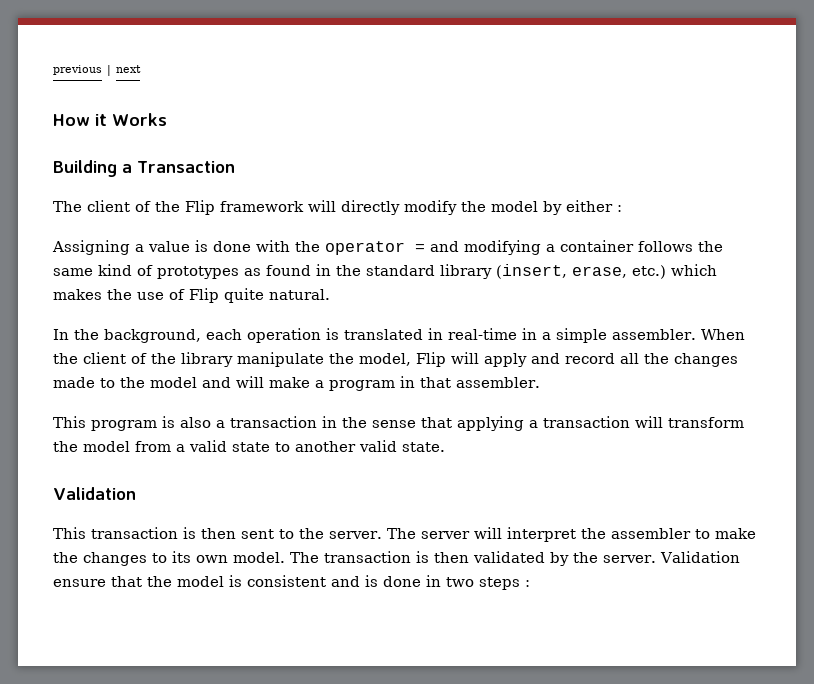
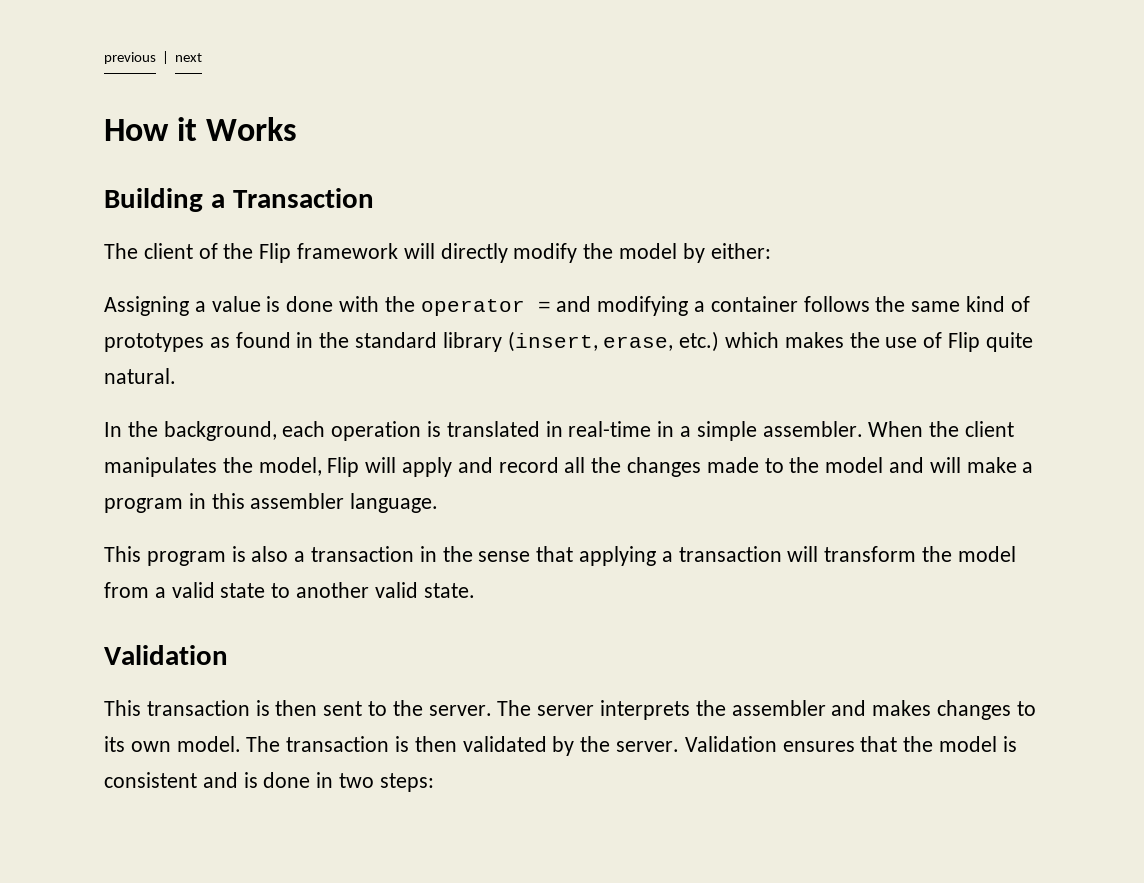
[566,200,622,212] either : -> [710,243,771,259] either:
[131,352,324,367] of the library manipulate -> [104,457,217,477] manipulates
[420,377,540,388] that assembler. -> [211,493,439,513] this assembler language.
[473,527,756,542] [53,552,78,563] will interpret the assembler to make the -> [600,700,932,720] interprets the assembler and makes
[53,579,106,587] ensure -> [782,741,855,752] ensures
[479,577,530,590] steps : -> [379,773,434,792] steps:

